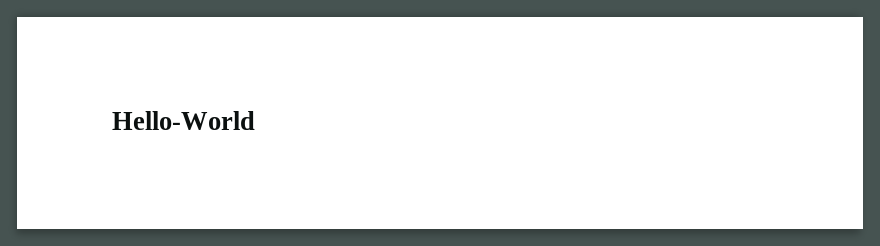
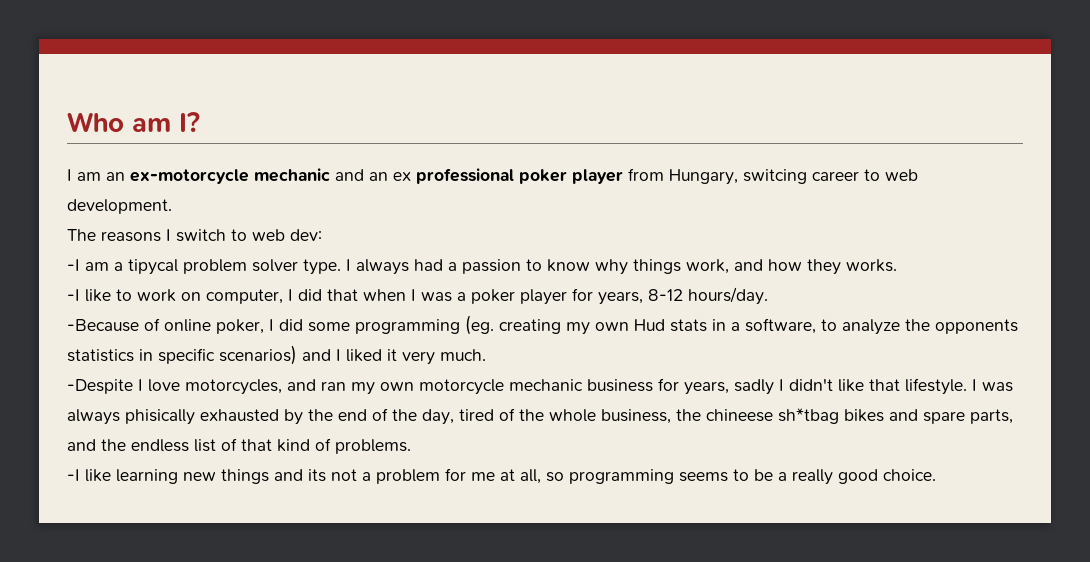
[112,111,255,130] Hello-World -> [67,112,200,132] [67,168,918,185] [67,199,172,214] [67,229,322,242] [67,259,897,275] [67,287,768,305] [67,315,1018,335] [67,345,486,365] [67,378,1013,395] [67,408,1013,425] [67,438,411,454] [67,468,936,485] Who am I? // I am an ex-motorcycle mechanic and an ex professional poker player from Hungary, switcing career to web development. // The reasons I switch to web dev: // -I am a tipycal problem solver type. I always had a passion to know why things work, and how they works. // -I like to work on computer, I did that when I was a poker player for years, 8-12 hours/day. // -Because of online poker, I did some programming (eg. creating my own Hud stats in a software, to analyze the opponents statistics in specific scenarios) and I liked it very much. // -Despite I love motorcycles, and ran my own motorcycle mechanic business for years, sadly I didn't like that lifestyle. I was always phisically exhausted by the end of the day, tired of the whole business, the chineese sh*tbag bikes and spare parts, and the endless list of that kind of problems. // -I like learning new things and its not a problem for me at all, so programming seems to be a really good choice.

